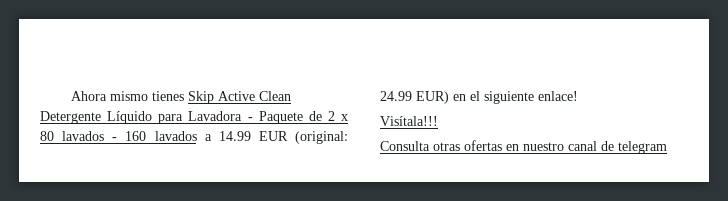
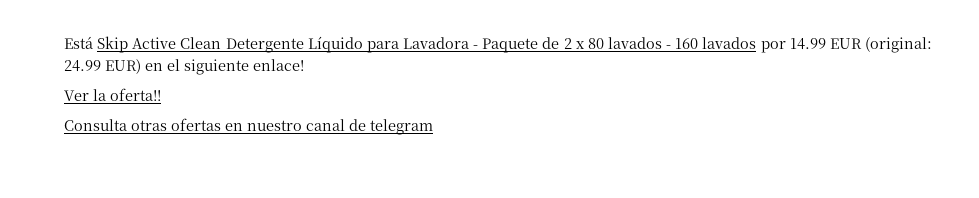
[70,91,184,101] Ahora mismo tienes -> [64,36,93,49] Está
[204,134,212,141] a -> [760,41,786,53] por
[380,116,438,126] Visítala!!! -> [64,88,161,101] Ver la oferta!!

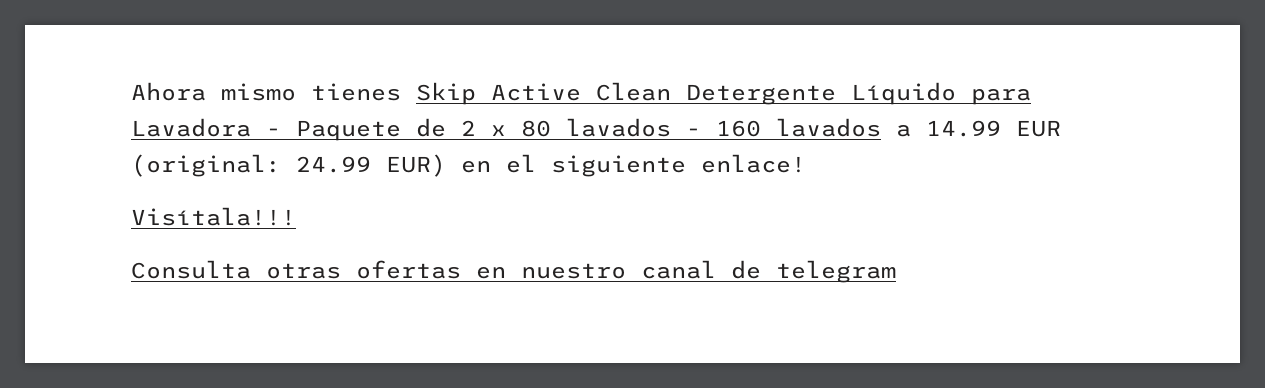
[64,36,93,49] Está -> [131,82,401,101] Ahora mismo tienes
[760,41,786,53] por -> [896,124,911,137] a
[64,88,161,101] Ver la oferta!! -> [131,207,296,226] Visítala!!!

